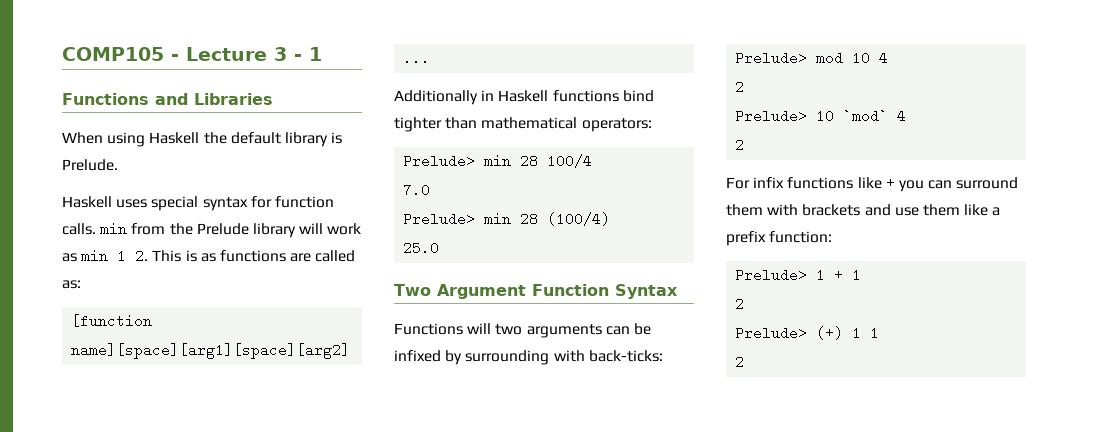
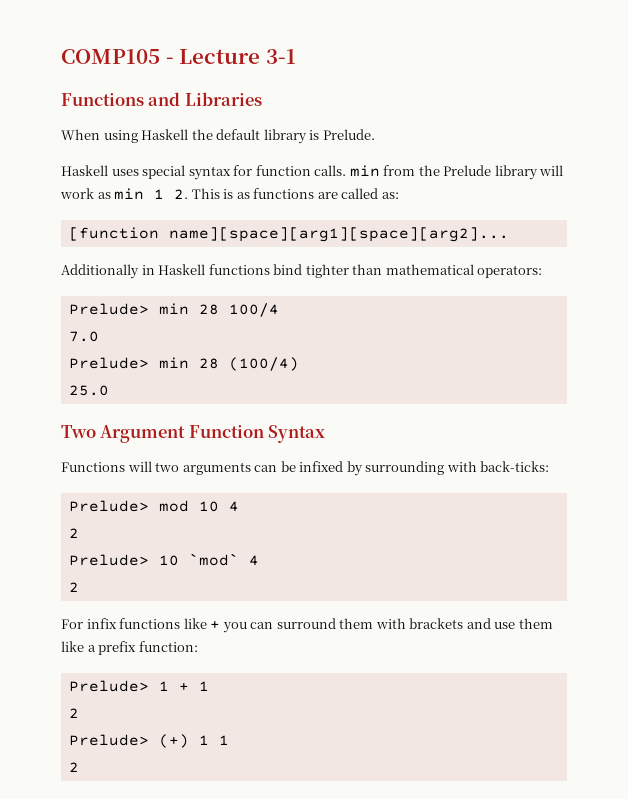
[274,47,322,61] 3 - 1 -> [265,49,296,64] 3-1

